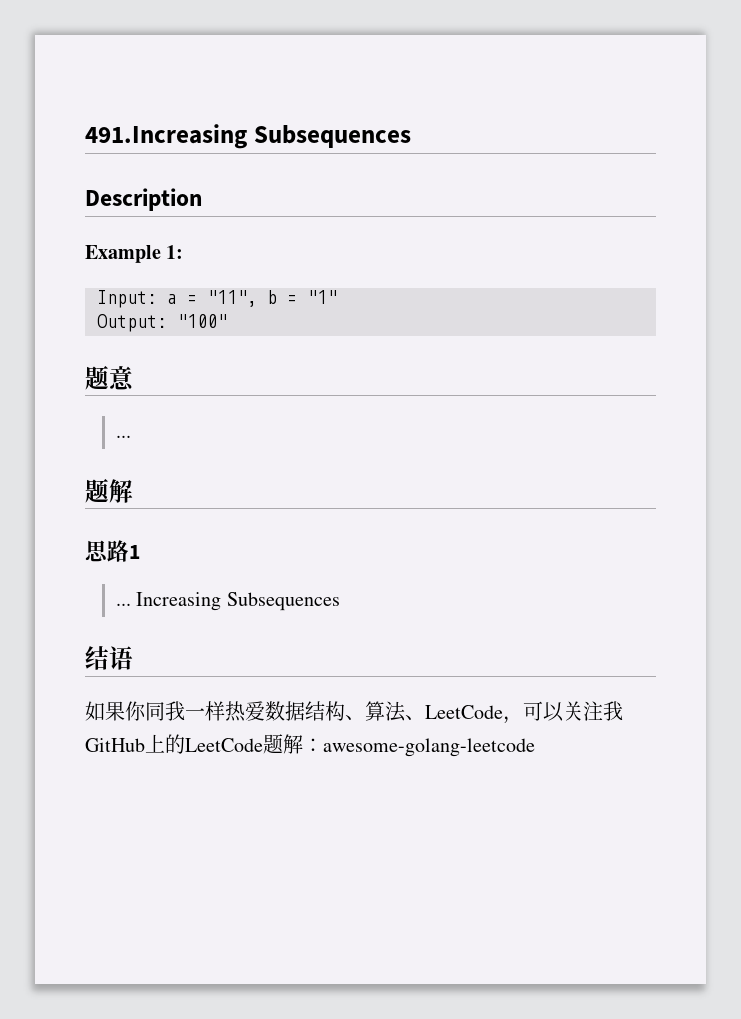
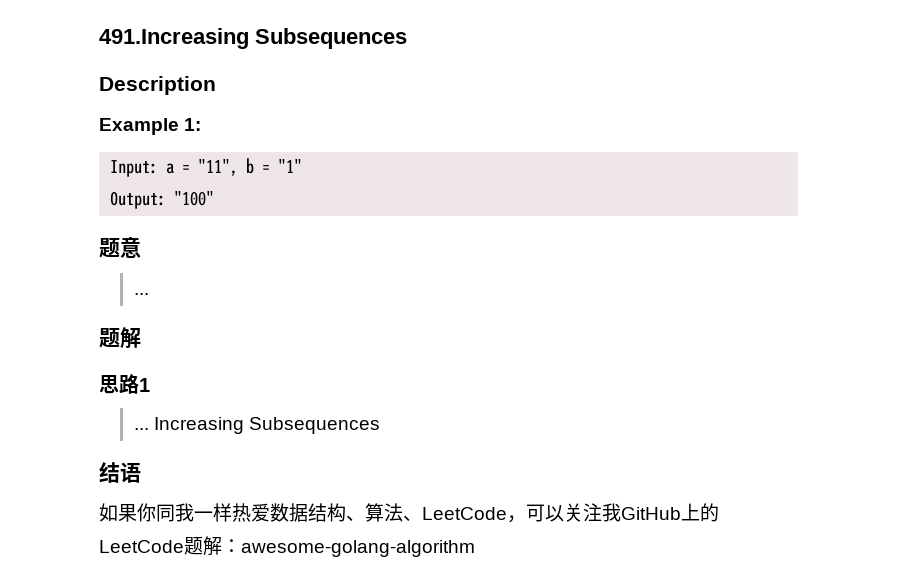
[323,738,535,757] awesome-golang-leetcode -> [241,540,475,557] awesome-golang-algorithm

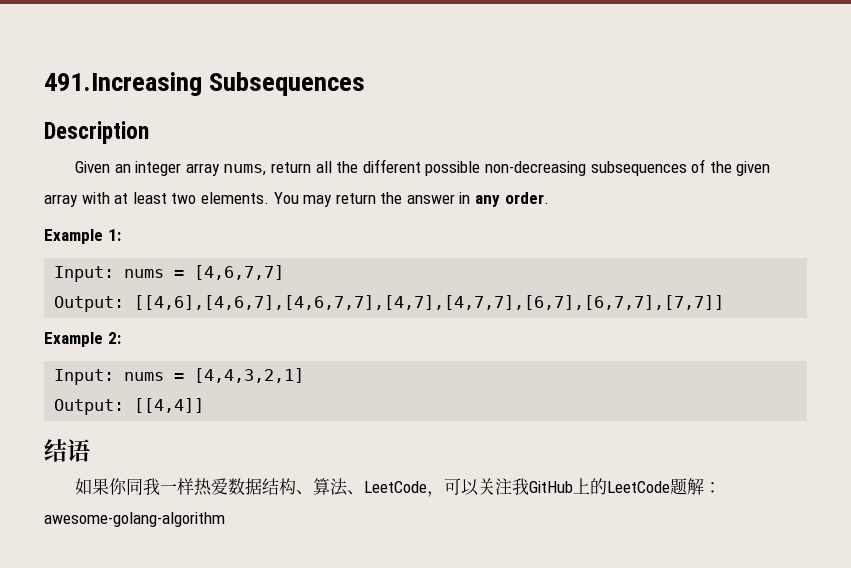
[99,118,202,135] [110,158,303,177] [110,191,215,209] [99,237,141,258] [133,293,149,295] [99,327,141,349] [99,374,150,394] [133,417,380,434] Example 1: // Input: a = "11", b = "1" // Output: "100" // 题意 // ... // 题解 // 思路1 // ... Increasing Subsequences -> [75,159,771,176] [44,192,549,207] [44,229,121,244] [54,265,285,282] [54,295,725,312] [44,332,121,347] [54,368,305,385] [54,398,205,415] Given an integer array nums, return all the different possible non-decreasing subsequences of the given array with at least two elements. You may return the answer in any order. // Example 1: // Input: nums = [4,6,7,7] // Output: [[4,6],[4,6,7],[4,6,7,7],[4,7],[4,7,7],[6,7],[6,7,7],[7,7]] // Example 2: // Input: nums = [4,4,3,2,1] // Output: [[4,4]]

